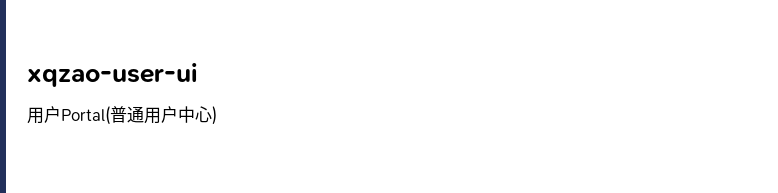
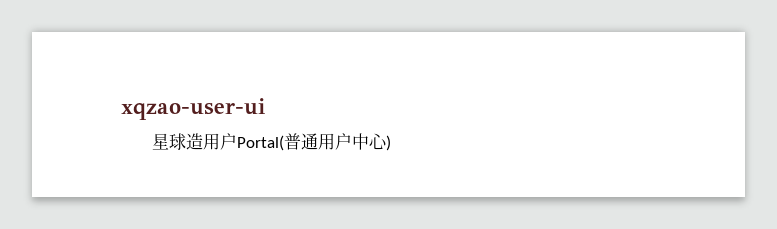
(198, 75) none -> [151,133,203,150] 星球造

